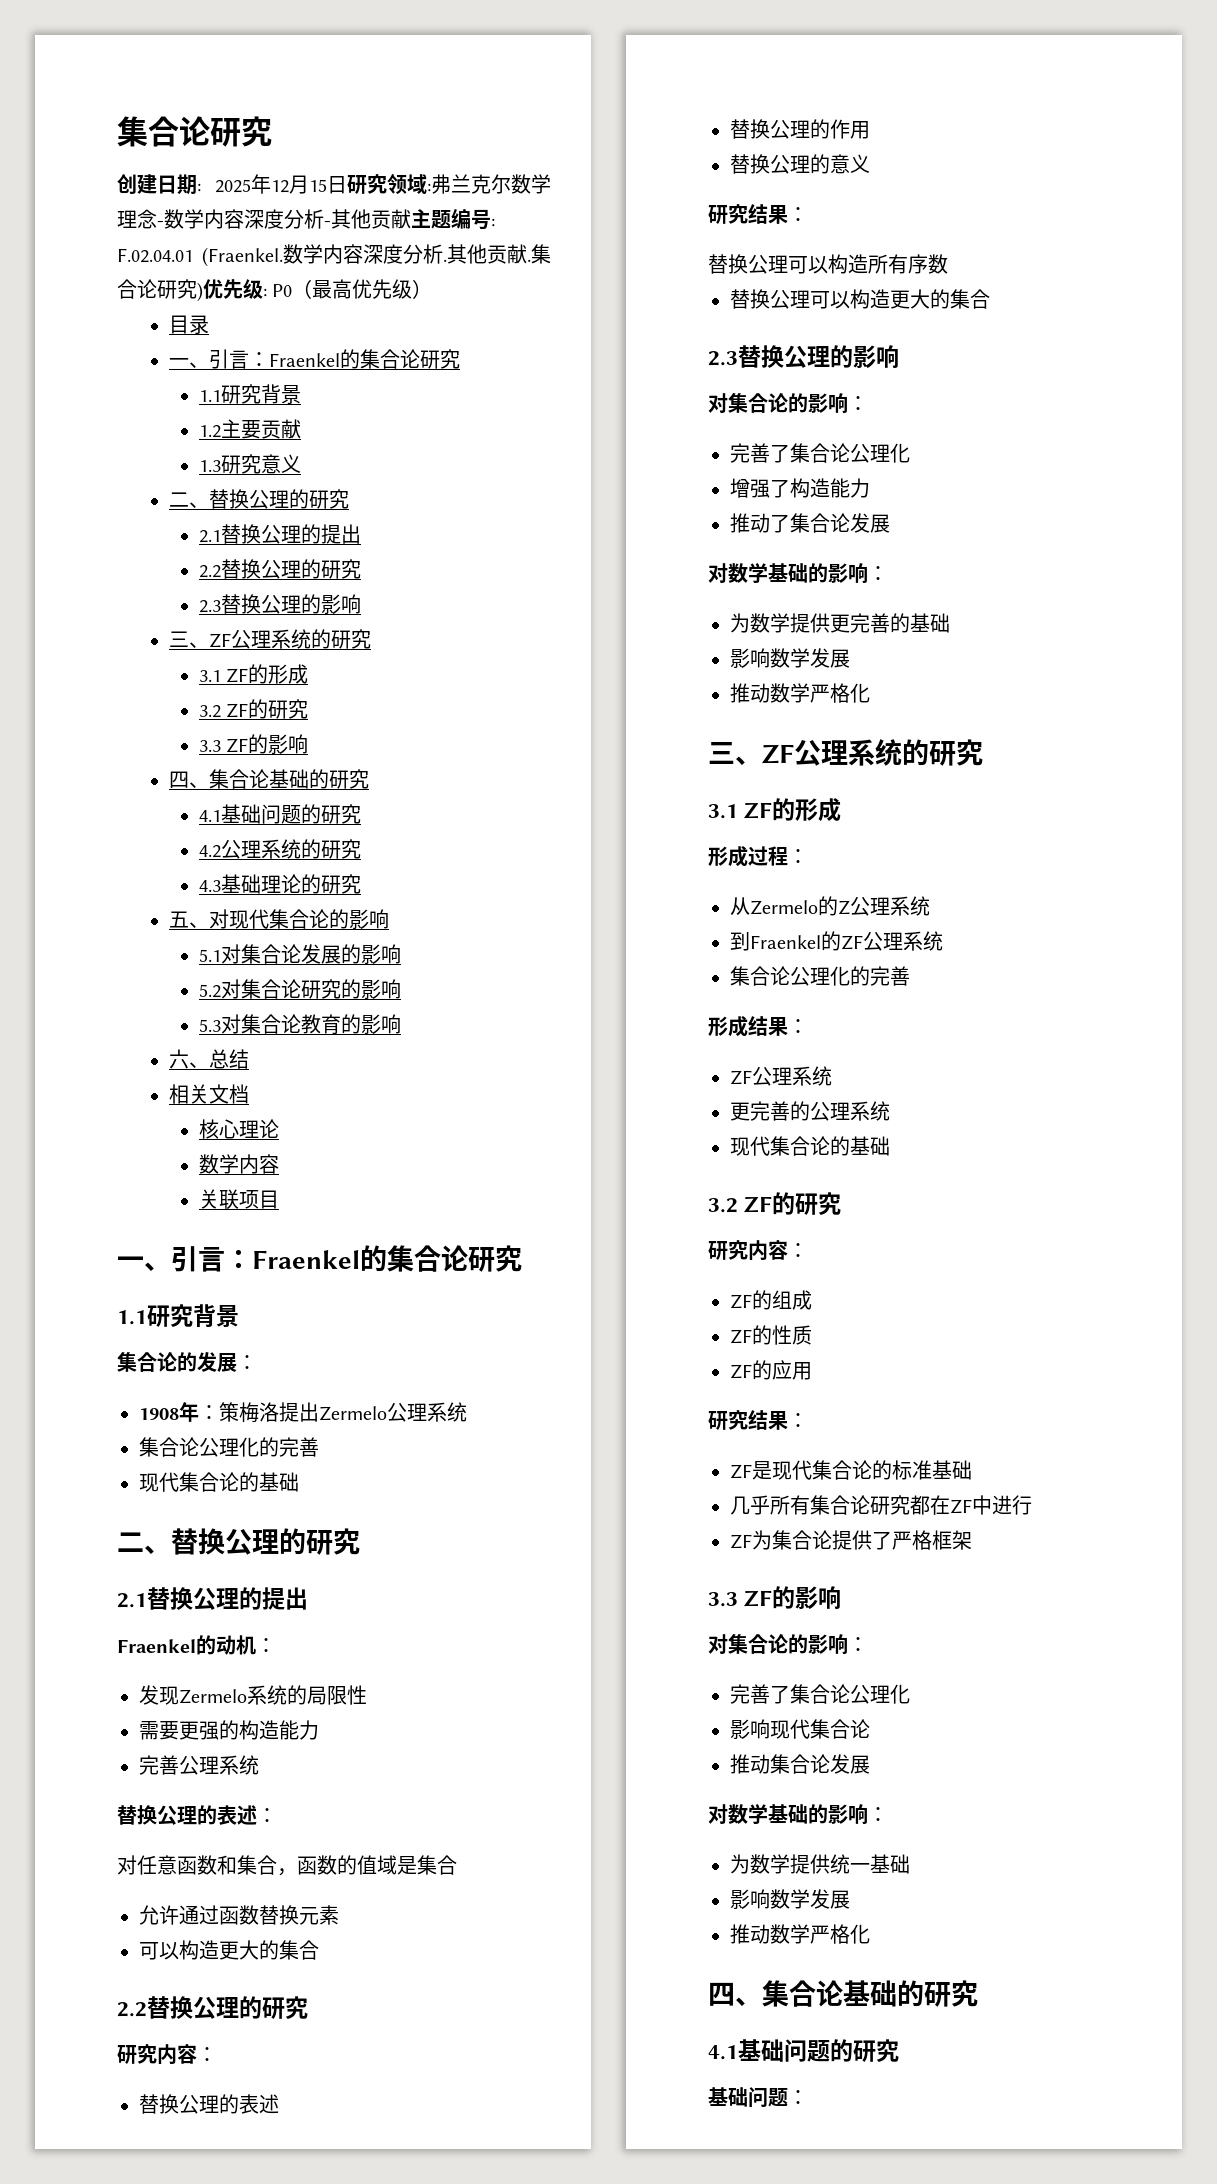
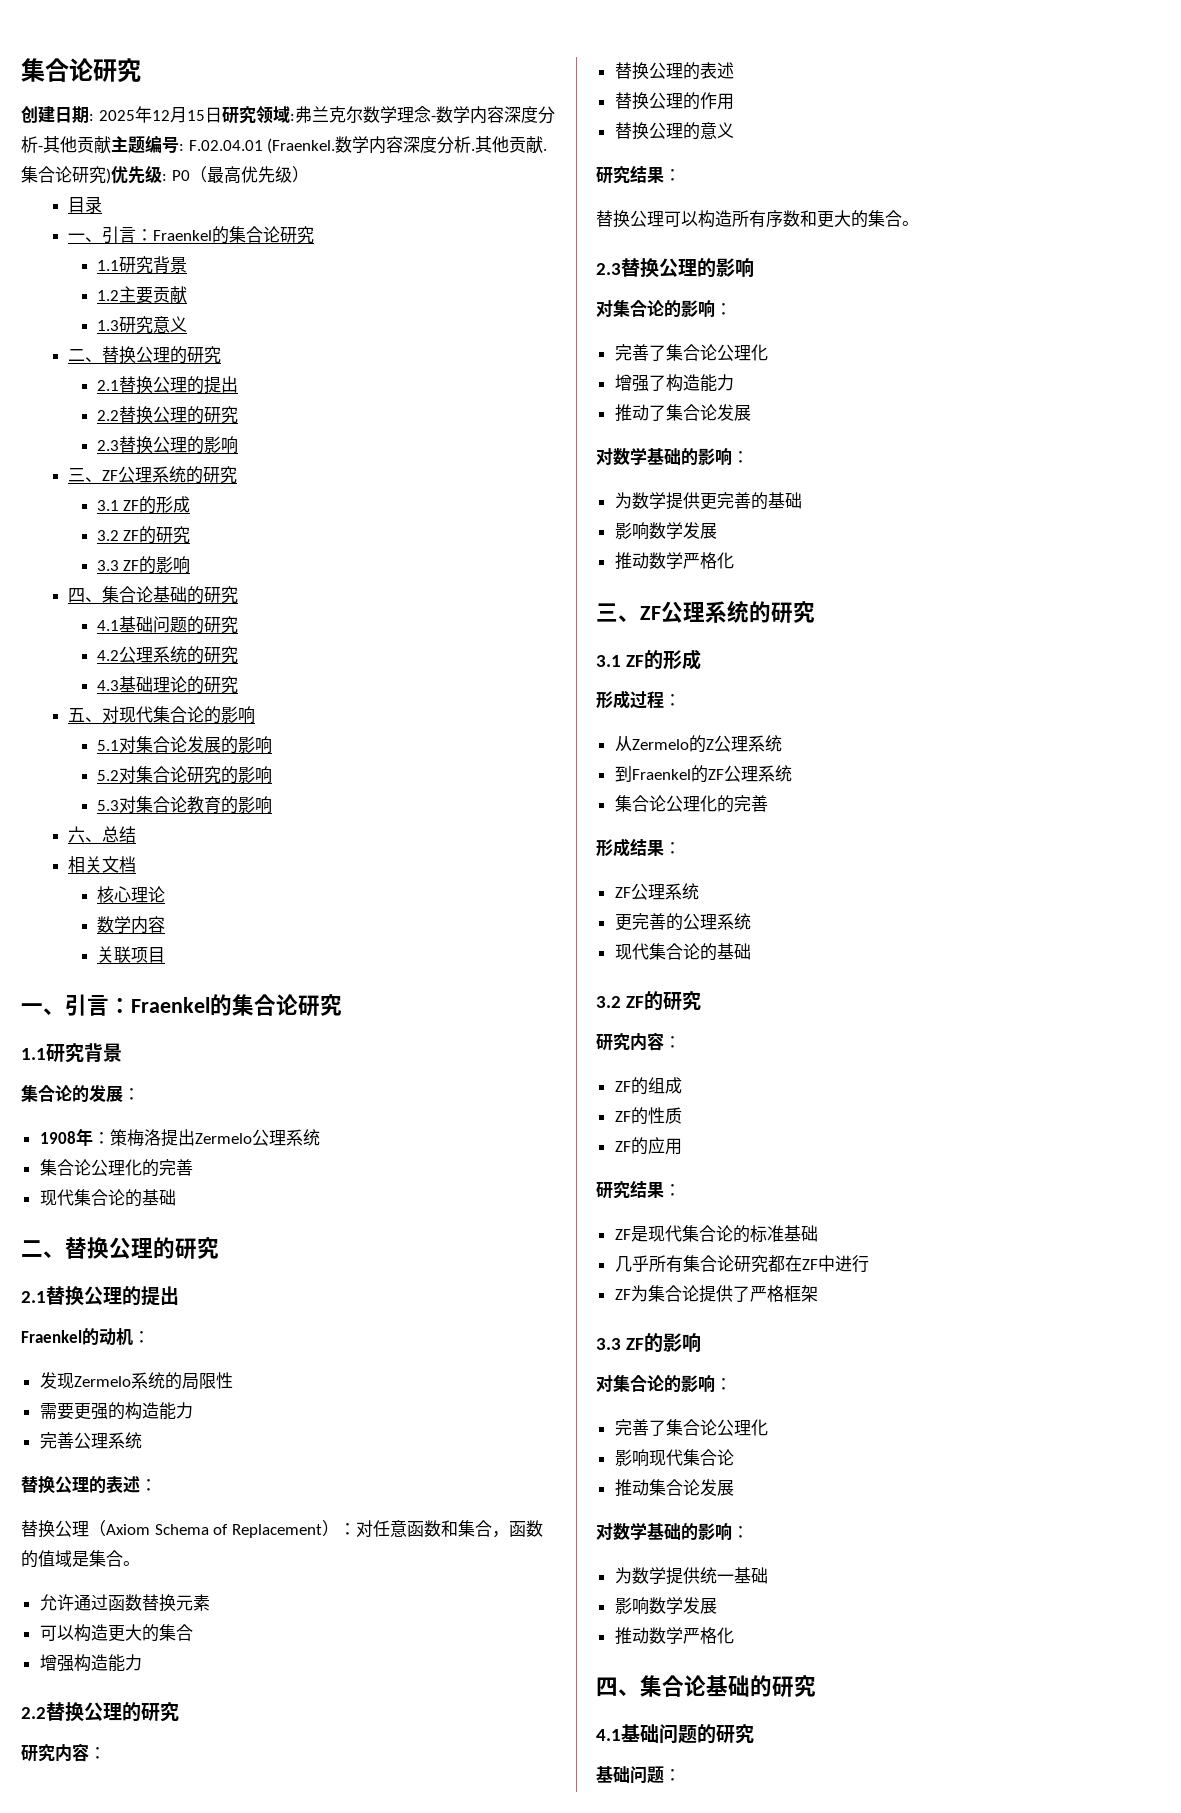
(277, 1815) none -> [21,1520,356,1538] 替换公理（Axiom Schema of Replacement）：
(457, 1865) none -> [123,1561,140,1566] 。
(319, 1950) none -> [39,1654,142,1672] // 增强构造能力
[730,289,990,309] // 替换公理可以构造更大的集合 -> [800,210,919,228] 和更大的集合。

